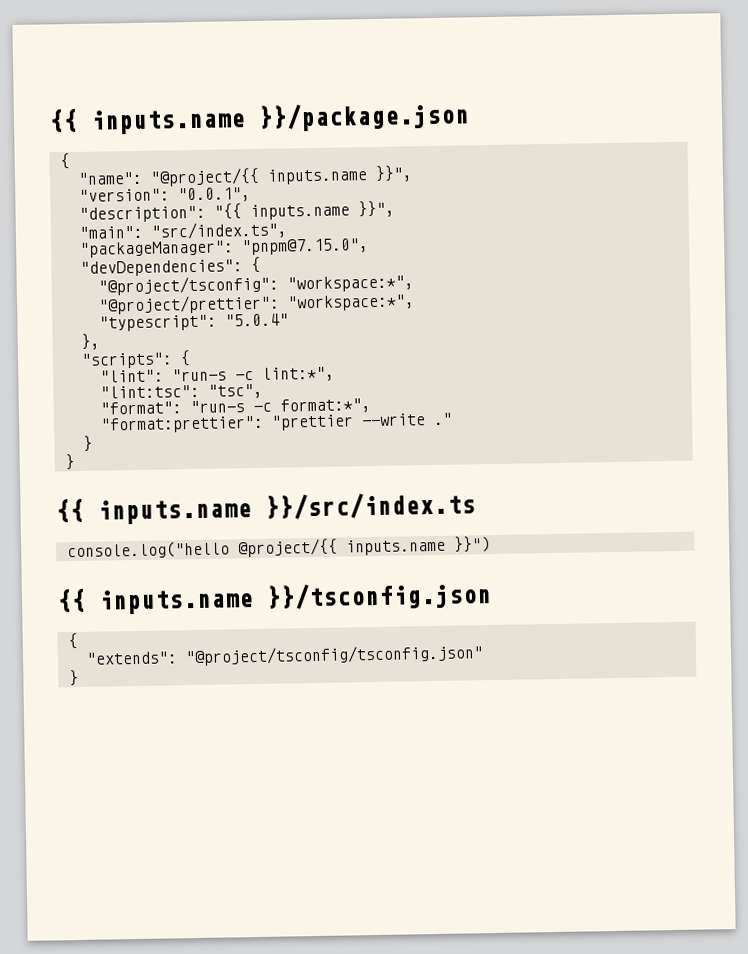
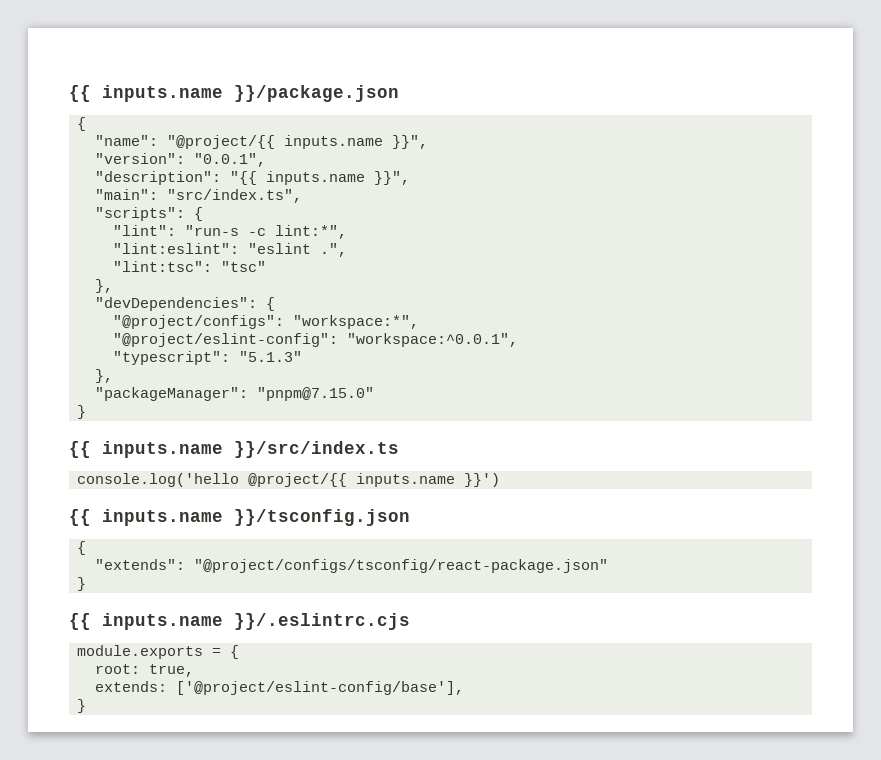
[80,238,370,258] [80,256,262,277] [98,275,415,296] [98,294,416,315] [99,313,290,332] [81,333,101,350] // "packageManager": "pnpm@7.15.0", // "devDependencies": { // "@project/tsconfig": "workspace:*", // "@project/prettier": "workspace:*", // "typescript": "5.0.4" // }, -> (303, 196) none
[100,383,264,399] [100,398,372,415] [100,412,454,434] [83,435,94,452] "lint:tsc": "tsc", // "format": "run-s -c format:*", // "format:prettier": "prettier --write ." // } -> [113,243,348,257] [113,261,267,272] [95,279,114,293] [95,297,276,311] [113,315,420,329] [113,333,519,347] [113,351,303,365] [95,369,114,383] [95,387,375,401] "lint:eslint": "eslint .", // "lint:tsc": "tsc" // }, // "devDependencies": { // "@project/configs": "workspace:*", // "@project/eslint-config": "workspace:^0.0.1", // "typescript": "5.1.3" // }, // "packageManager": "pnpm@7.15.0"
[67,540,231,560] console.log("hello -> [77,473,240,487] console.log('hello
[454,536,492,553] }}") -> [464,473,501,487] }}')
[185,644,485,667] [69,669,80,687] "@project/tsconfig/tsconfig.json" // } -> [194,559,609,573] [77,577,87,591] [69,613,410,630] [77,645,240,659] [95,664,195,677] [95,681,465,695] [77,699,87,713] "@project/configs/tsconfig/react-package.json" // } // {{ inputs.name }}/.eslintrc.cjs // module.exports = { // root: true, // extends: ['@project/eslint-config/base'], // }

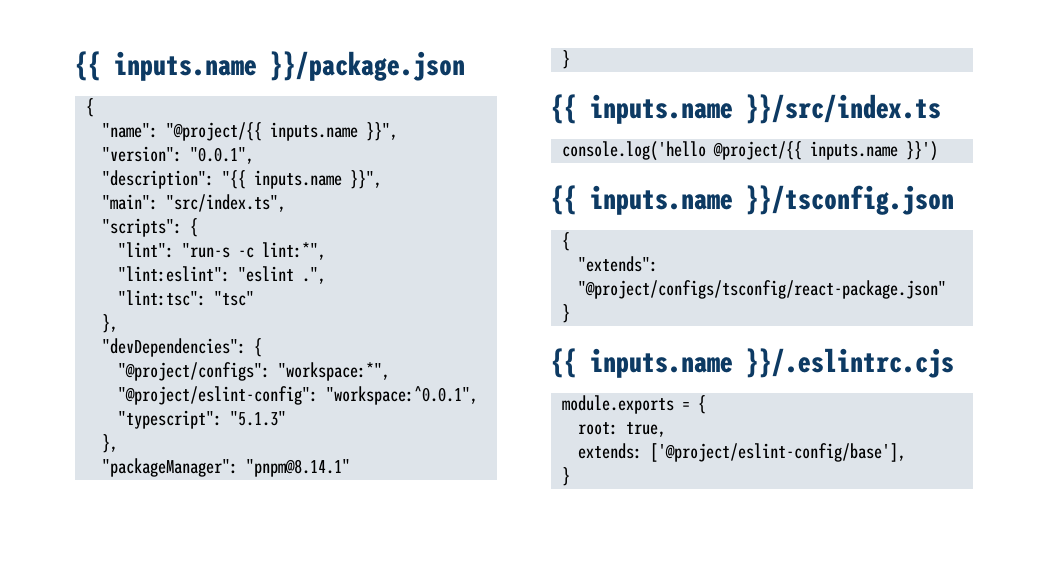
[257,387,375,401] "pnpm@7.15.0" -> [246,459,351,477] "pnpm@8.14.1"

